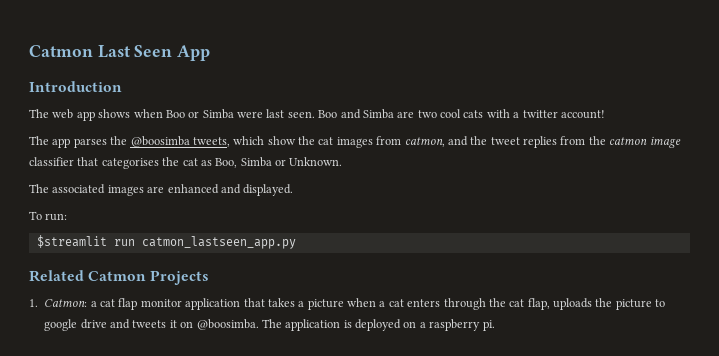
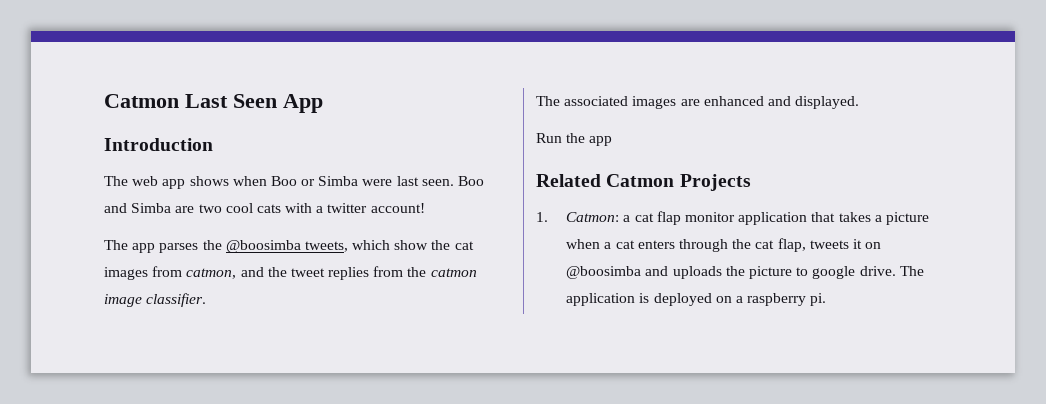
[29,157,343,169] classifier that categorises the cat as Boo, Simba or Unknown. -> [146,293,207,307] classifier.
[29,211,68,221] [36,235,296,249] To run: // $streamlit run catmon_lastseen_app.py -> [536,133,613,146] Run the app
(550, 304) none -> [809,239,882,249] [566,266,669,279] tweets it on @boosimba and
[80,319,259,330] drive and tweets it on @boosimba. -> [859,266,896,276] drive.

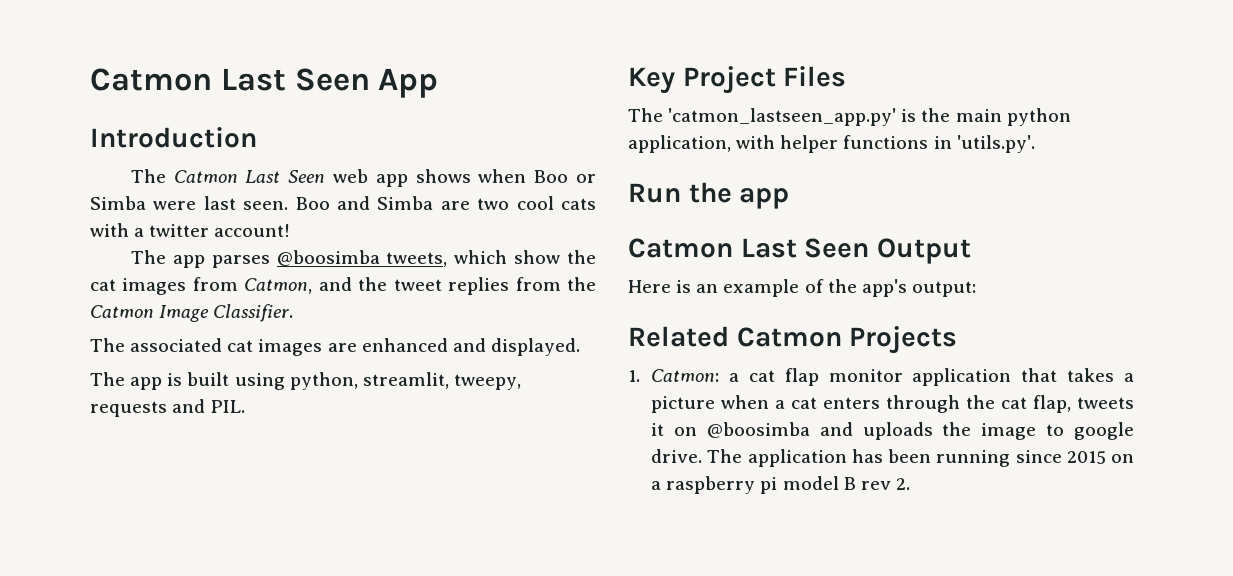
(128, 181) none -> [173,170,326,183] Catmon Last Seen
[202,240,222,250] the -> (270, 261) none
[186,268,237,279] catmon, -> [244,278,313,294] Catmon,
[430,268,477,277] [104,293,207,307] catmon image classifier. -> [90,304,294,322] Catmon Image Classifier.
(629, 101) none -> [227,340,254,352] cat
[536,133,613,146] Run the app -> [90,372,521,390] [90,399,246,417] [628,66,847,94] [628,108,1071,126] [628,135,1035,153] [628,182,790,209] [628,238,971,264] [628,279,976,297] The app is built using python, streamlit, tweepy, requests and PIL. // Key Project Files // The 'catmon_lastseen_app.py' is the main python application, with helper functions in 'utils.py'. // Run the app // Catmon Last Seen Output // Here is an example of the app's output:
[748,266,792,279] picture -> [981,423,1037,440] image
[639,293,827,306] is deployed on a raspberry pi. -> [851,449,1134,467] [651,476,910,494] has been running since 2015 on a raspberry pi model B rev 2.

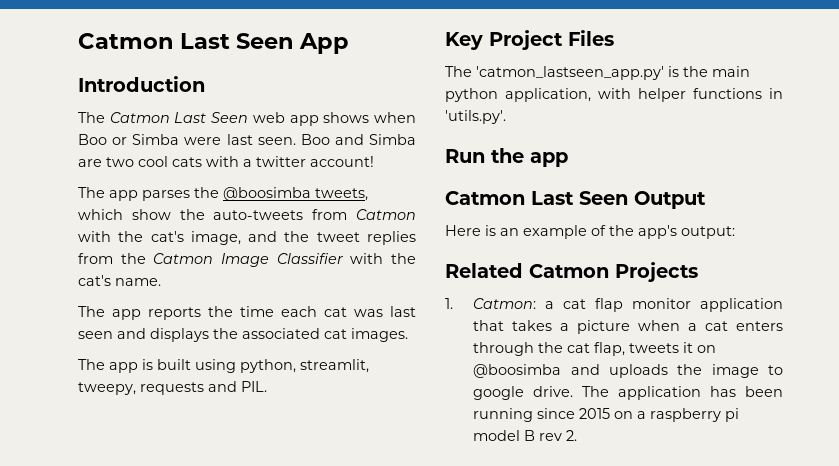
(270, 261) none -> [194,187,219,198] the
[90,277,313,295] cat images from Catmon, -> [213,209,417,220] [78,231,241,245] auto-tweets from Catmon with the cat's image,
[213,304,294,322] [90,338,580,356] Classifier. // The associated cat images are enhanced and displayed. -> [276,253,416,264] [78,275,161,286] [78,306,416,320] [78,328,408,342] Classifier with the cat's name. // The app reports the time each cat was last seen and displays the associated cat images.

